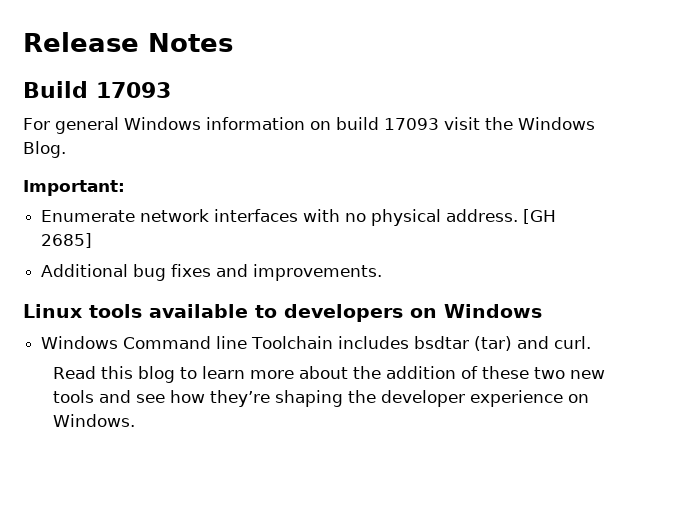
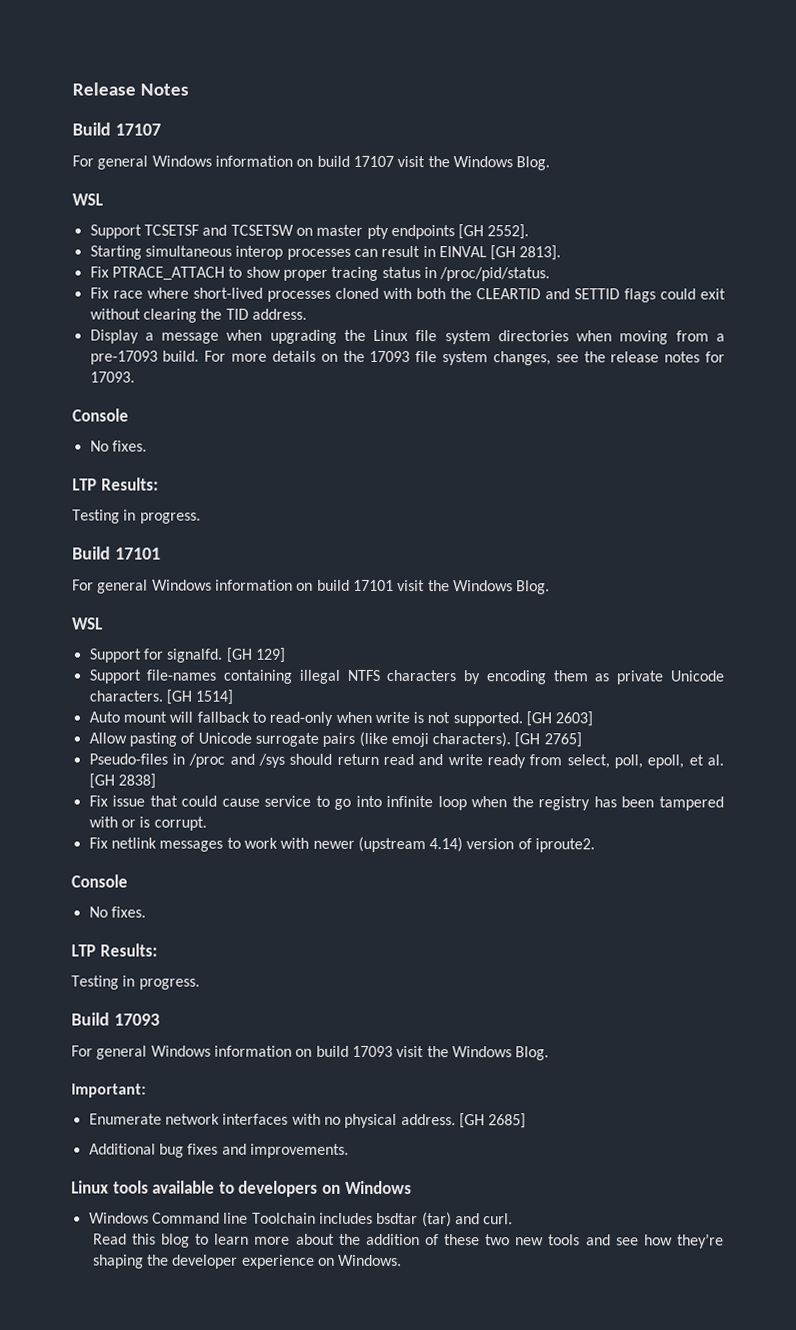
(233, 42) none -> [72,122,161,136] [72,155,551,171] [72,193,103,206] [89,224,530,240] [89,245,562,261] [89,266,551,282] [89,287,726,303] [89,308,307,323] [89,329,725,345] [89,350,725,366] [89,371,135,383] [72,408,129,422] [89,440,147,452] [72,477,159,491] [72,509,201,524] [72,546,161,560] [72,579,551,595] [72,617,103,630] [89,647,286,663] [88,669,724,685] [88,689,234,705] [88,711,594,727] [88,731,582,748] [88,753,724,769] [88,773,156,789] [88,795,724,811] [88,816,207,831] [88,836,596,853] [71,874,128,888] [88,906,146,918] [71,943,158,957] [71,975,200,990] // Build 17107 // For general Windows information on build 17107 visit the Windows Blog. // WSL // Support TCSETSF and TCSETSW on master pty endpoints [GH 2552]. // Starting simultaneous interop processes can result in EINVAL [GH 2813]. // Fix PTRACE_ATTACH to show proper tracing status in /proc/pid/status. // Fix race where short-lived processes cloned with both the CLEARTID and SETTID flags could exit without clearing the TID address. // Display a message when upgrading the Linux file system directories when moving from a pre-17093 build. For more details on the 17093 file system changes, see the release notes for 17093. // Console // No fixes. // LTP Results: // Testing in progress. // Build 17101 // For general Windows information on build 17101 visit the Windows Blog. // WSL // Support for signalfd. [GH 129] // Support file-names containing illegal NTFS characters by encoding them as private Unicode characters. [GH 1514] // Auto mount will fallback to read-only when write is not supported. [GH 2603] // Allow pasting of Unicode surrogate pairs (like emoji characters). [GH 2765] // Pseudo-files in /proc and /sys should return read and write ready from select, poll, epoll, et al. [GH 2838] // Fix issue that could cause service to go into infinite loop when the registry has been tampered with or is corrupt. // Fix netlink messages to work with newer (upstream 4.14) version of iproute2. // Console // No fixes. // LTP Results: // Testing in progress.

